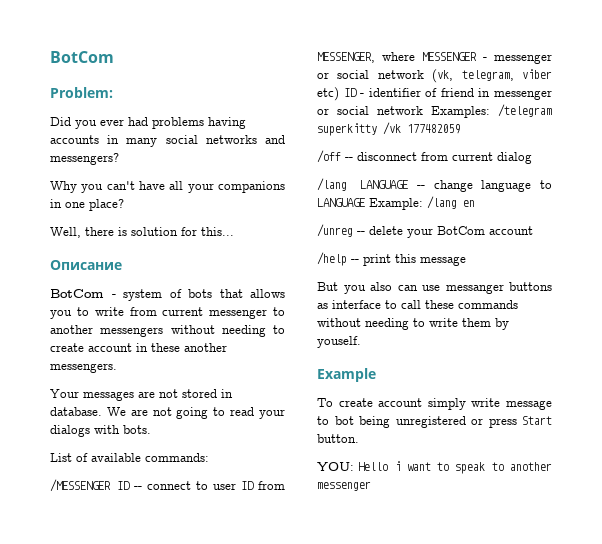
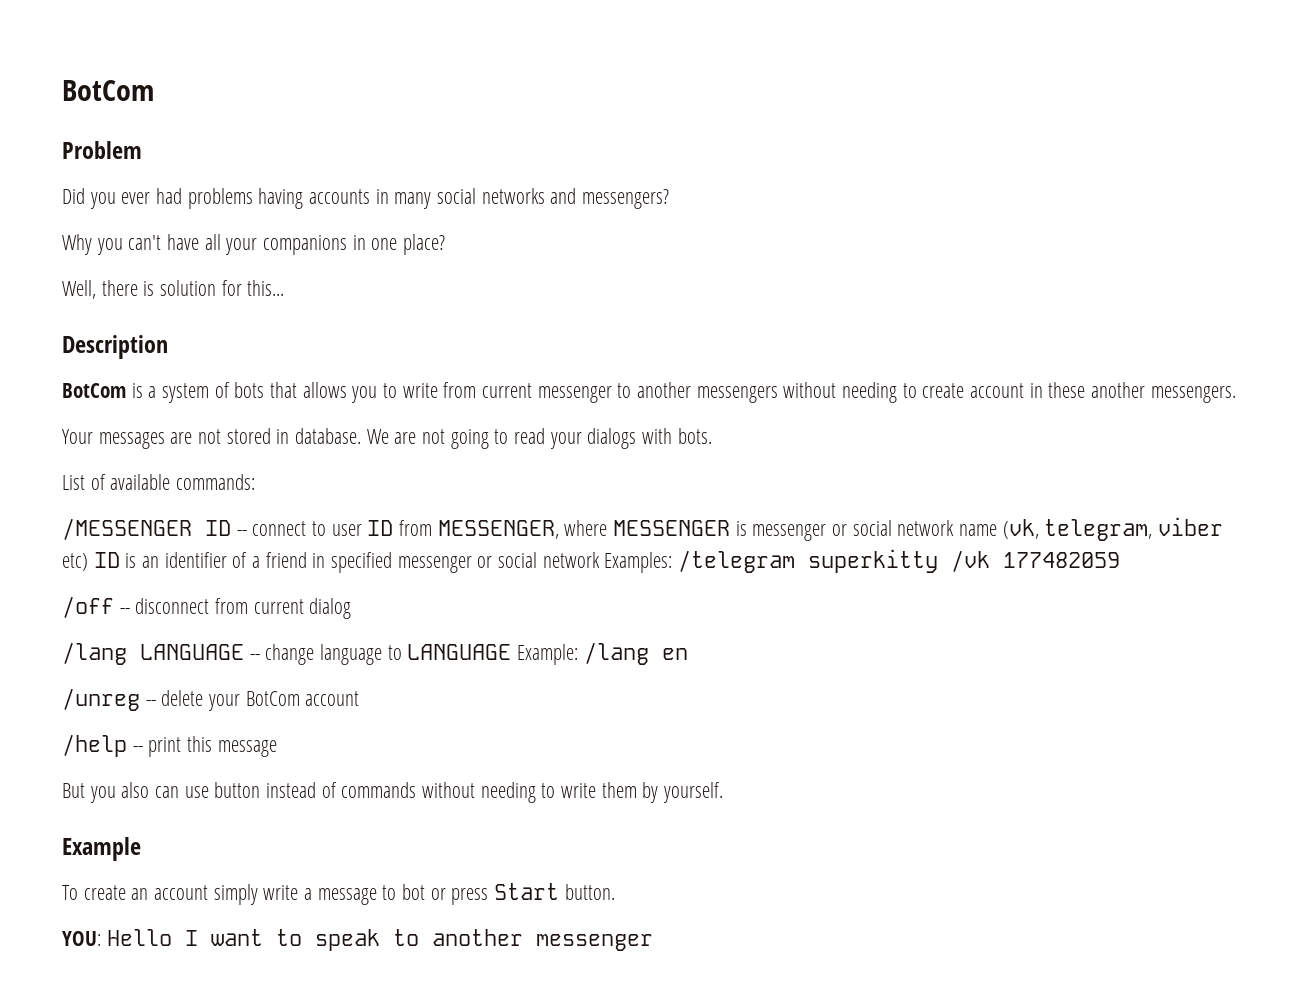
[50,87,113,98] Problem: -> [62,141,142,159] Problem
[50,260,122,270] [50,289,116,298] Описание // BotCom - -> [62,335,168,359] [62,383,157,398] Description // BotCom is a
[483,54,552,64] [317,70,424,79] - messenger or social network -> [735,520,998,541] is messenger or social network name
[360,93,365,97] - -> [125,553,160,568] is an
(438, 92) none -> [252,556,261,568] a
(491, 92) none -> [331,552,393,573] specified
[445,282,552,294] [317,300,454,309] messanger buttons as interface to call these -> [214,782,337,798] button instead of
[317,336,361,348] youself. -> [663,782,724,803] yourself.
(373, 402) none -> [131,888,149,900] an
(501, 402) none -> [304,888,313,900] a
[359,416,466,428] being unregistered -> (426, 892) none
[394,461,401,471] i -> [184,930,198,946] I

